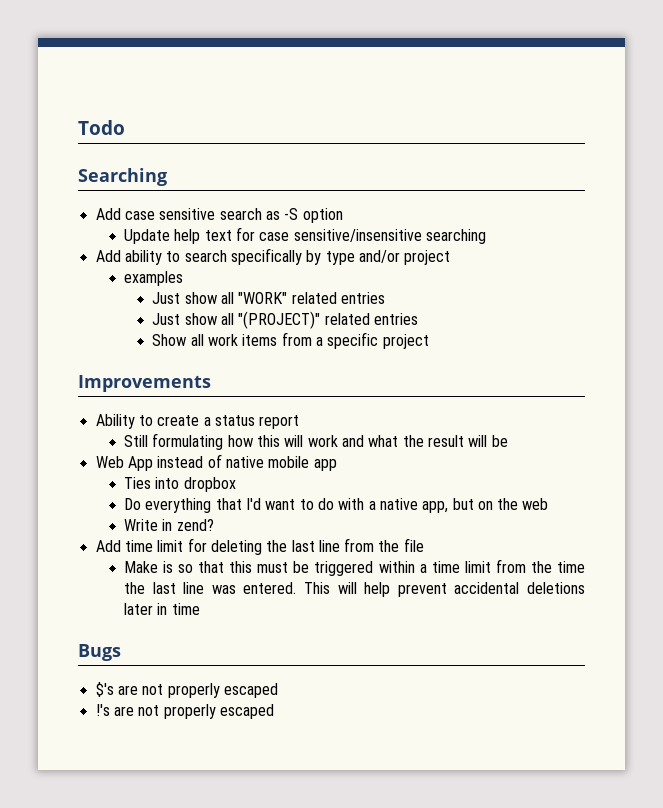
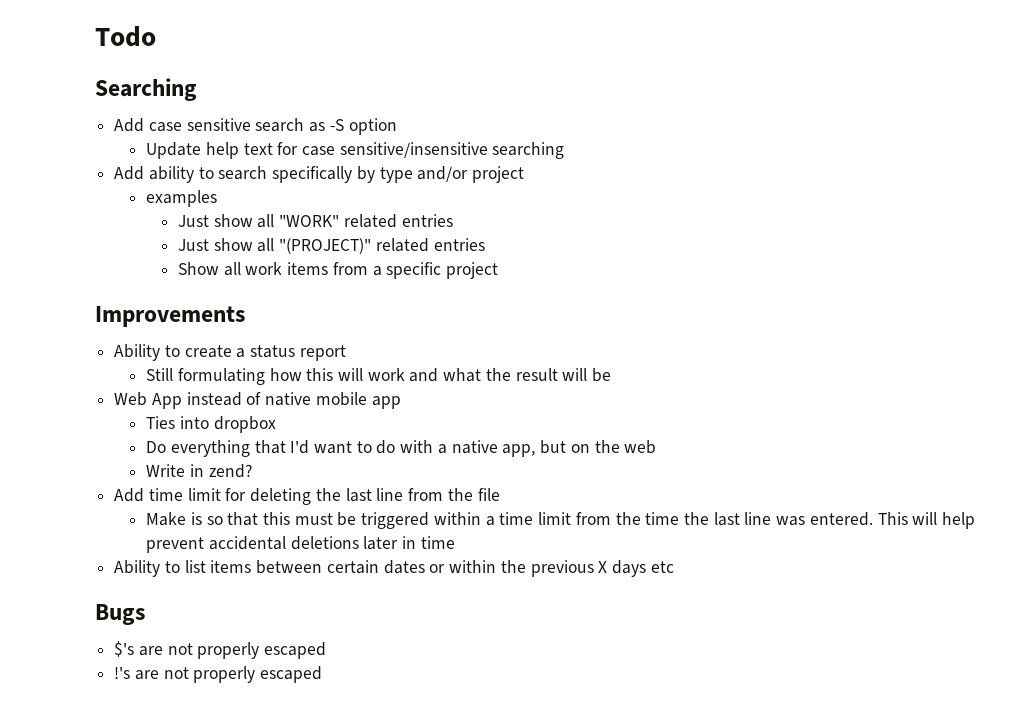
(200, 609) none -> [114,560,674,577] // Ability to list items between certain dates or within the previous X days etc

